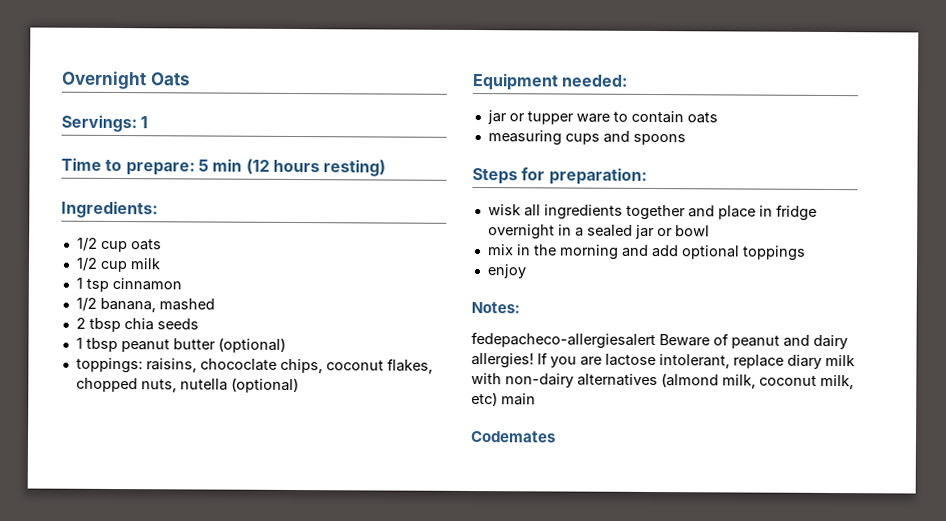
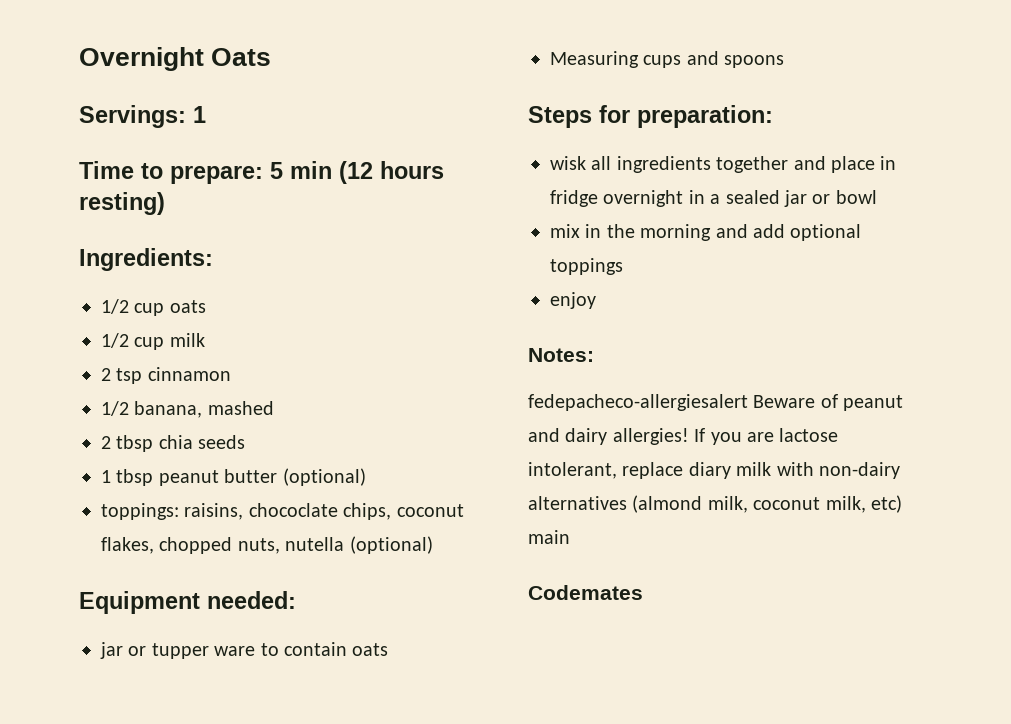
[75,277,83,289] 1 -> [101,368,111,381] 2
[487,130,562,146] measuring -> [550,51,639,68] Measuring

